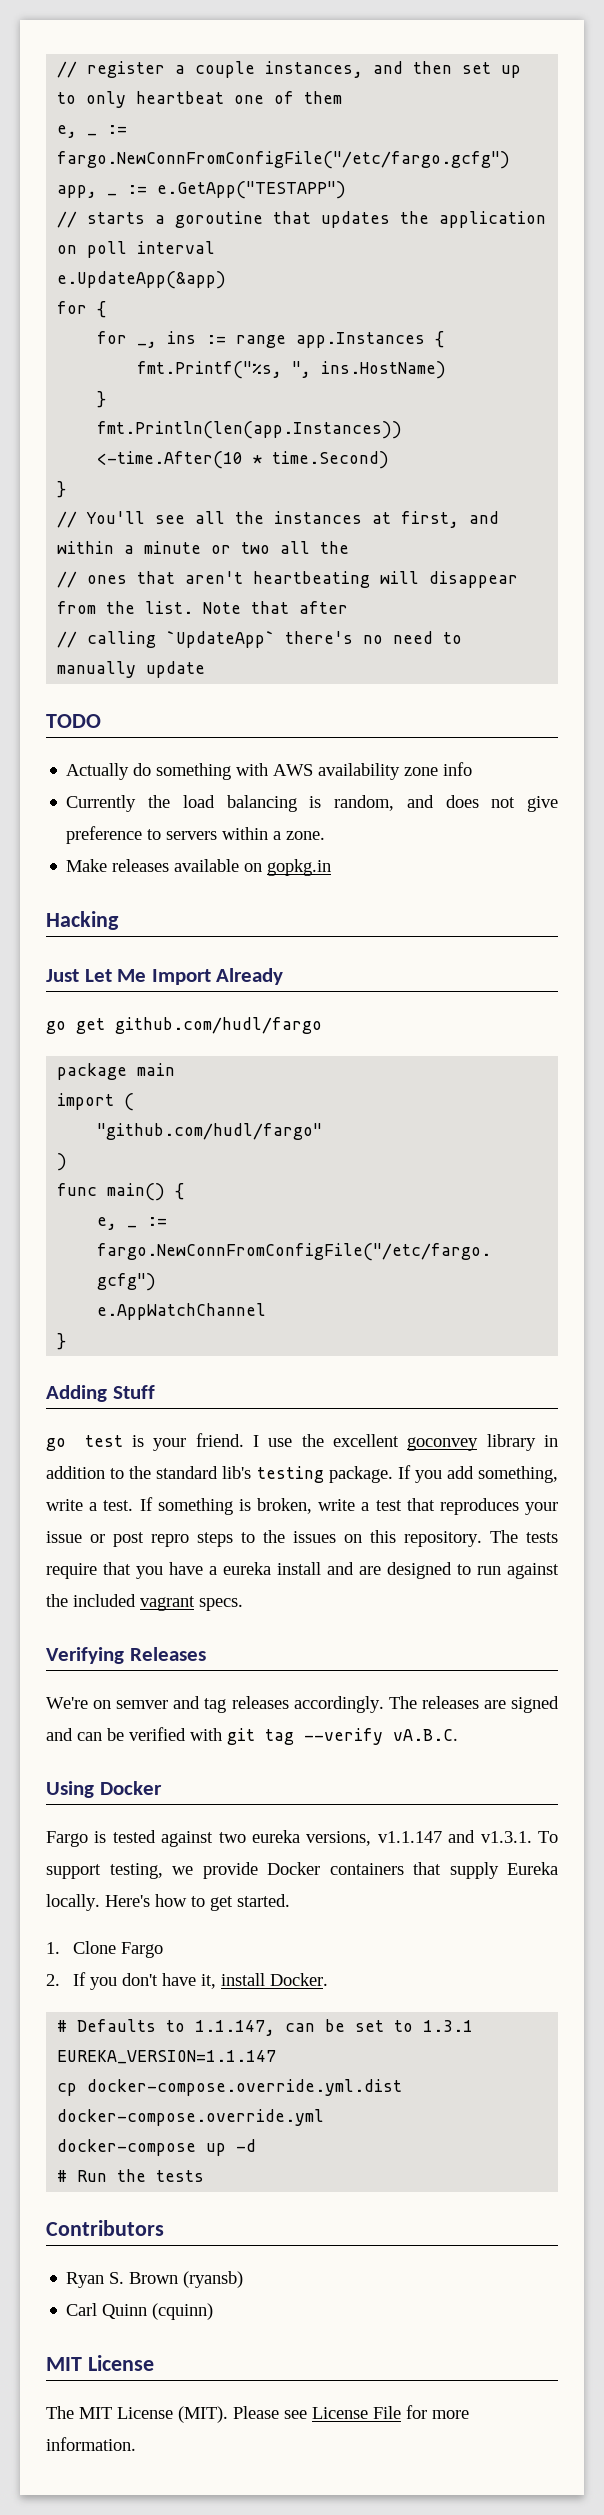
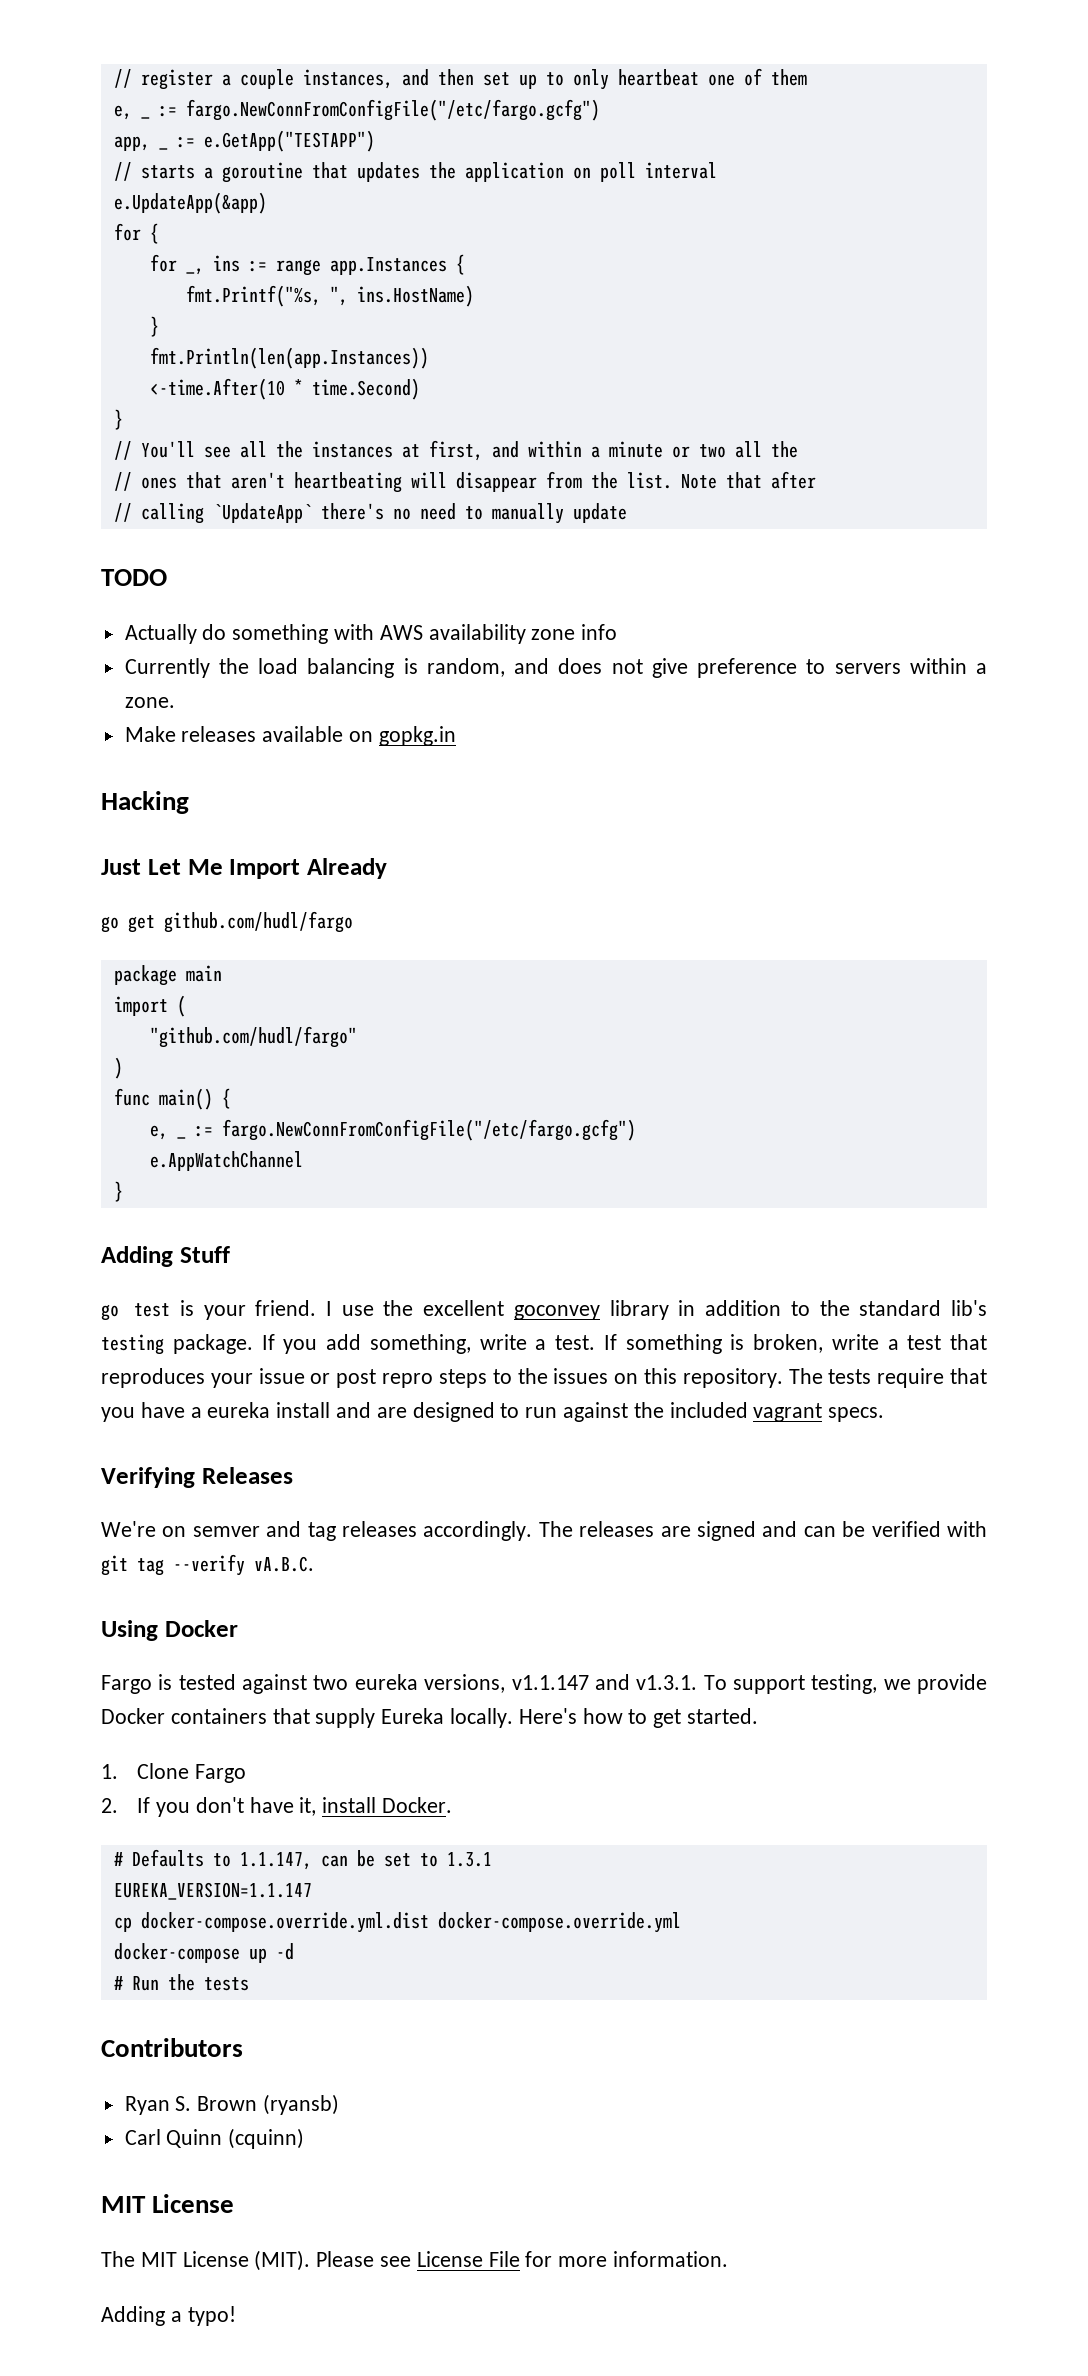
(136, 2444) none -> [101,2306,236,2326] // Adding a typo!

